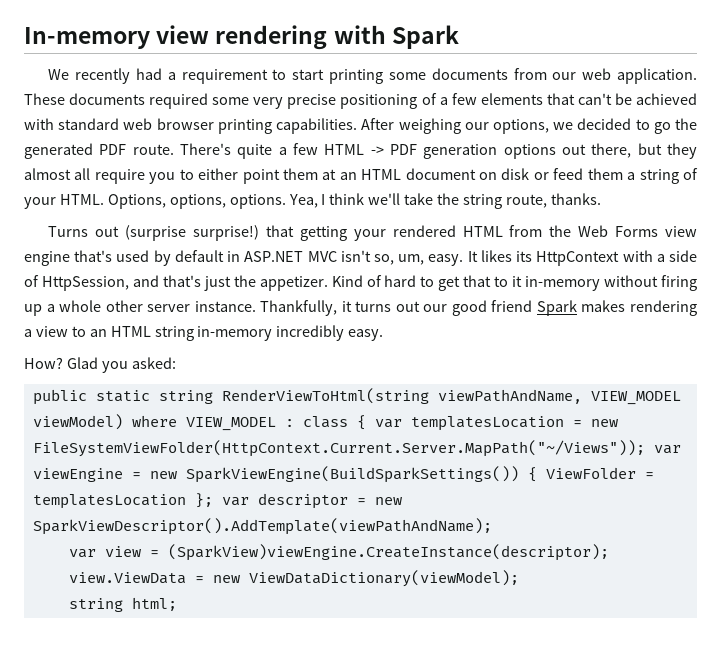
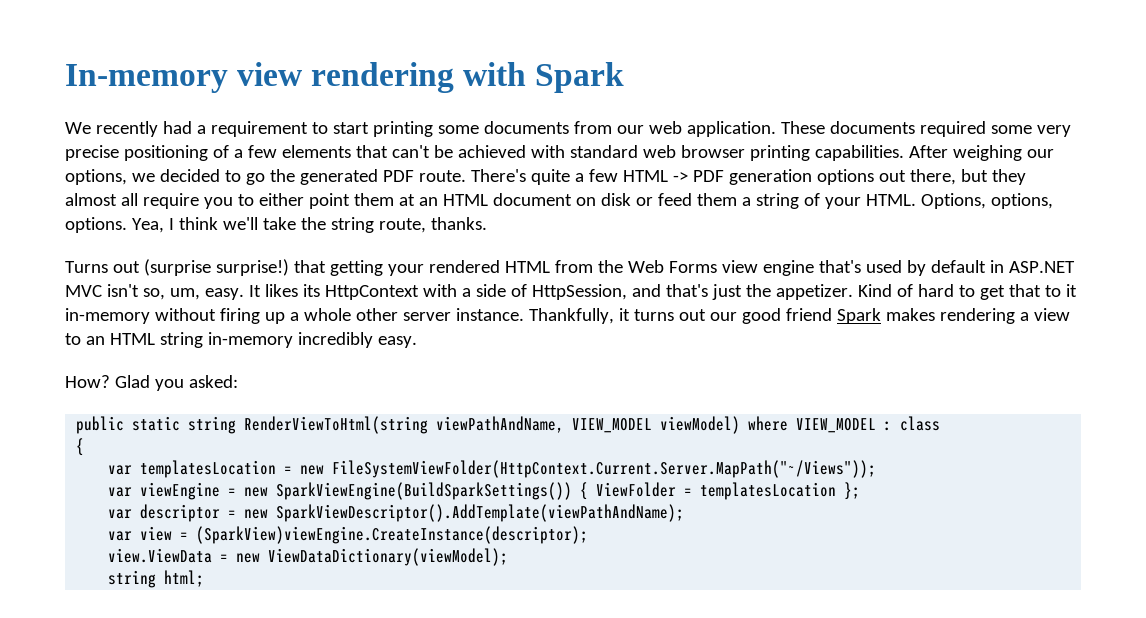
[356,415,366,430] { -> [76,438,85,456] // { //
(645, 448) none -> (877, 469) //
(213, 500) none -> (861, 491) //

